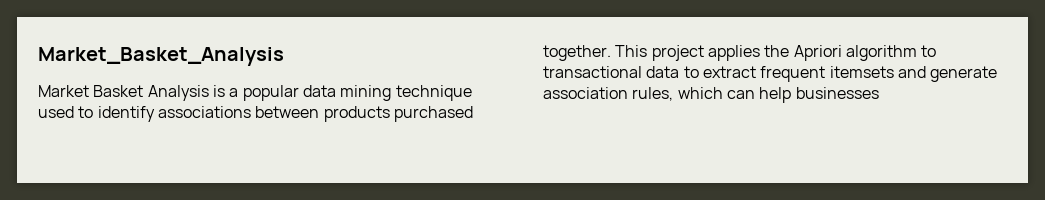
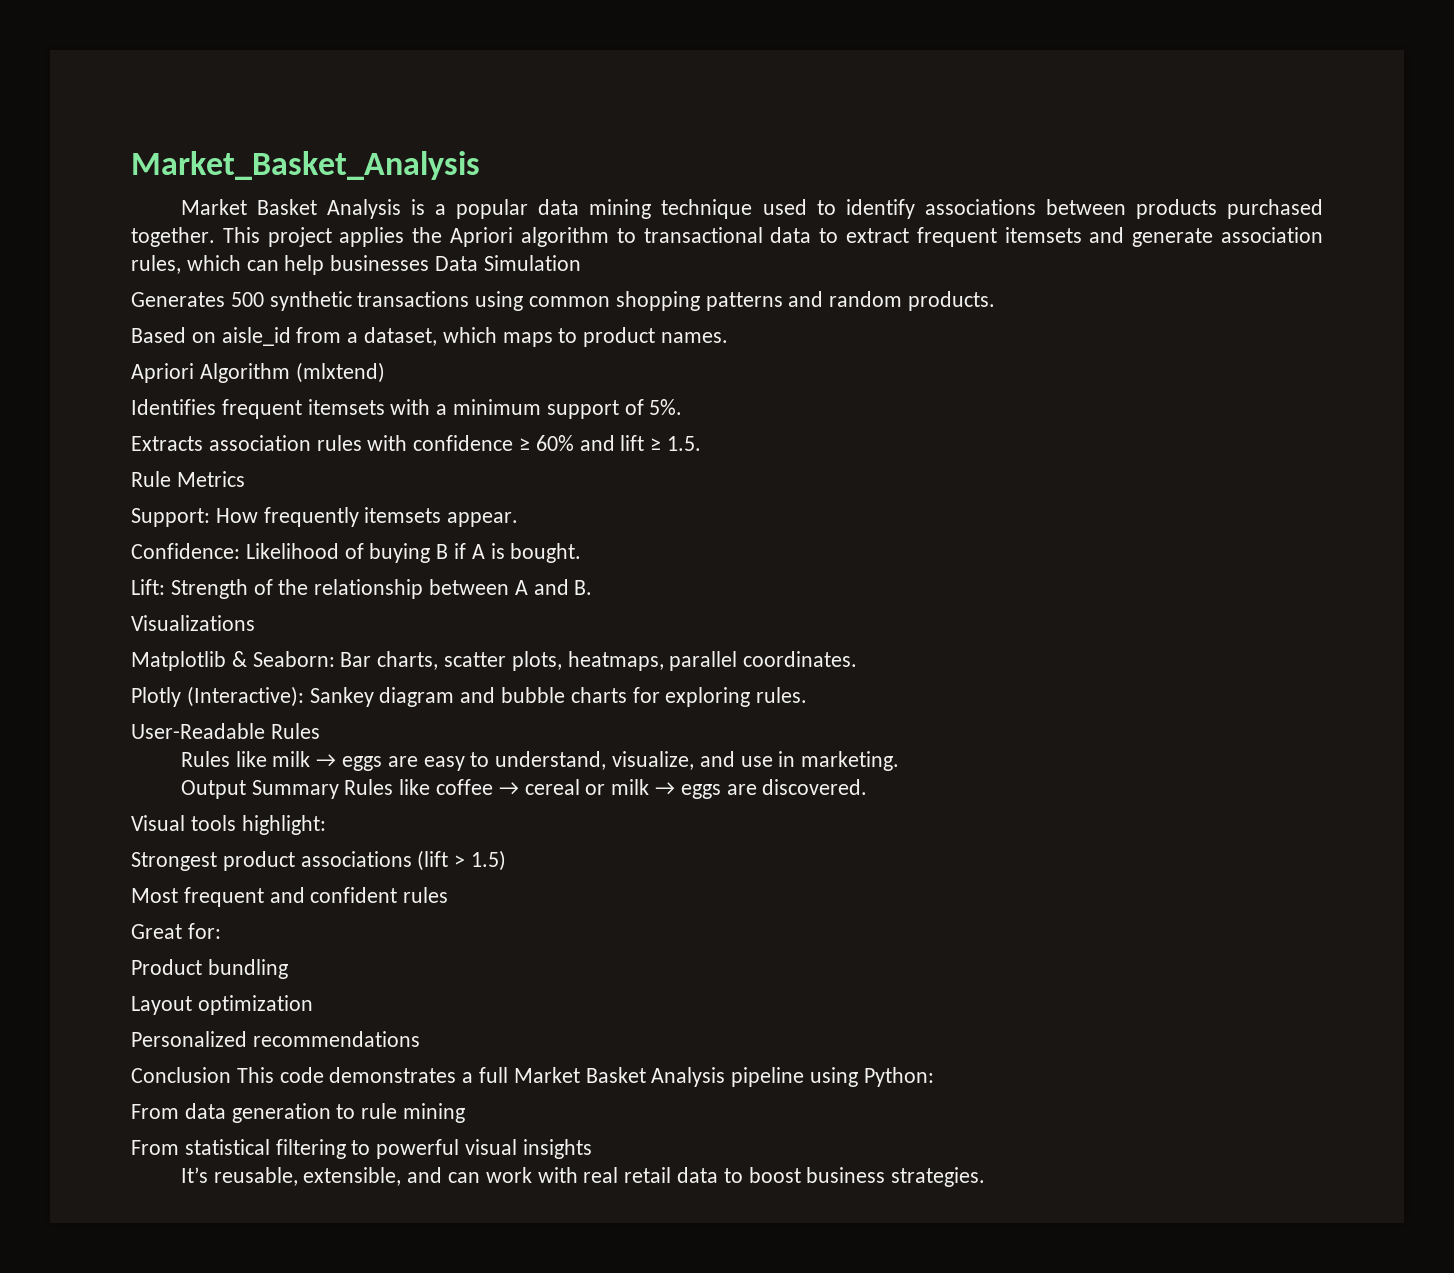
(879, 93) none -> [435,255,581,271] [131,291,996,311] [131,327,729,347] [131,362,385,383] [131,399,683,419] [131,435,702,451] [131,471,245,487] [131,507,519,527] [131,543,582,563] [131,579,593,599] [131,615,255,631] [131,651,858,671] [131,686,808,707] [131,723,320,739] [180,751,900,771] [180,779,868,799] [131,815,326,835] [131,850,507,871] [131,887,449,907] [131,923,221,939] [131,959,288,979] [131,995,313,1015] [131,1031,420,1047] [131,1067,934,1087] [131,1103,466,1123] [131,1139,592,1159] [180,1167,986,1187] Data Simulation // Generates 500 synthetic transactions using common shopping patterns and random products. // Based on aisle_id from a dataset, which maps to product names. // Apriori Algorithm (mlxtend) // Identifies frequent itemsets with a minimum support of 5%. // Extracts association rules with confidence ≥ 60% and lift ≥ 1.5. // Rule Metrics // Support: How frequently itemsets appear. // Confidence: Likelihood of buying B if A is bought. // Lift: Strength of the relationship between A and B. // Visualizations // Matplotlib & Seaborn: Bar charts, scatter plots, heatmaps, parallel coordinates. // Plotly (Interactive): Sankey diagram and bubble charts for exploring rules. // User-Readable Rules // Rules like milk → eggs are easy to understand, visualize, and use in marketing. // Output Summary Rules like coffee → cereal or milk → eggs are discovered. // Visual tools highlight: // Strongest product associations (lift > 1.5) // Most frequent and confident rules // Great for: // Product bundling // Layout optimization // Personalized recommendations // Conclusion This code demonstrates a full Market Basket Analysis pipeline using Python: // From data generation to rule mining // From statistical filtering to powerful visual insights // It’s reusable, extensible, and can work with real retail data to boost business strategies.

